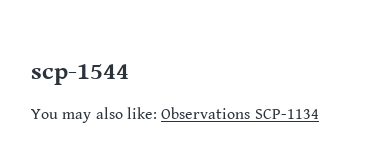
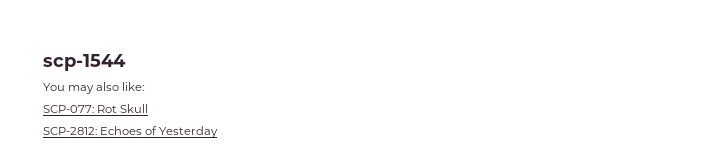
[161,107,319,119] Observations SCP-1134 -> [43,104,149,113] [43,126,219,138] // SCP-077: Rot Skull // SCP-2812: Echoes of Yesterday

